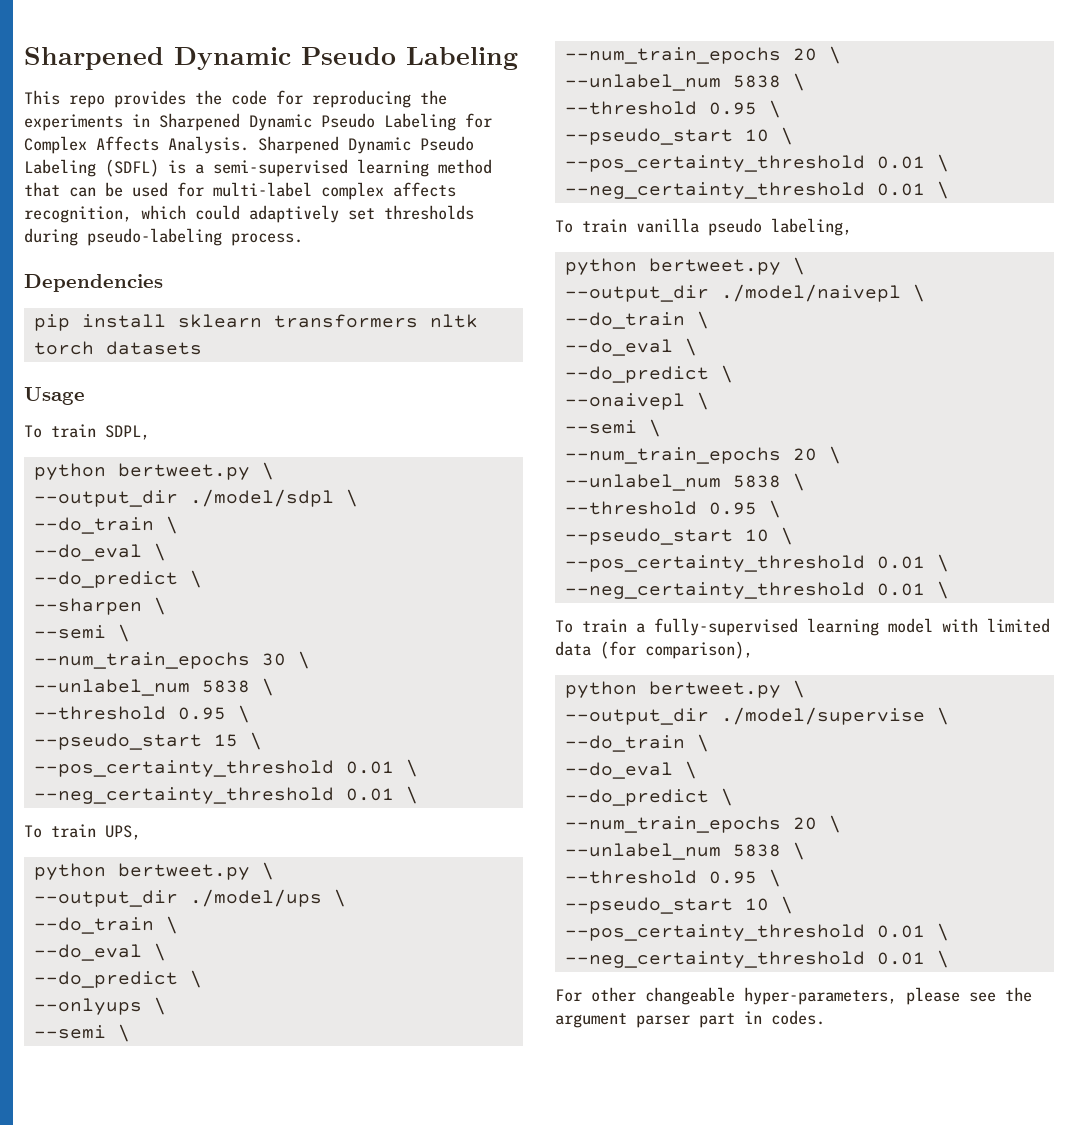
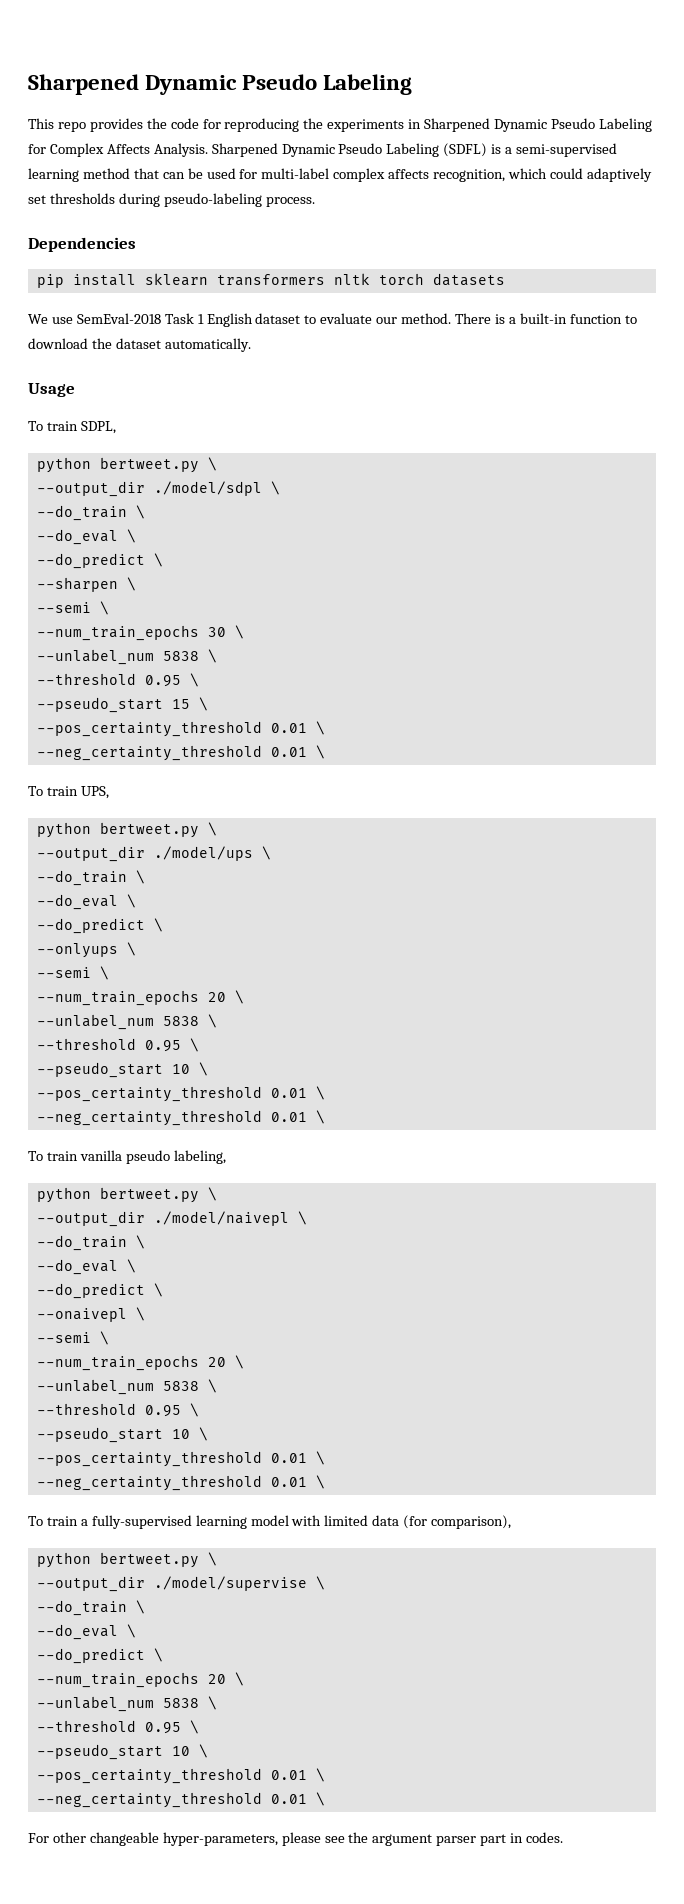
(202, 348) none -> [28,313,637,327] [28,338,251,352] // We use SemEval-2018 Task 1 English dataset to evaluate our method. There is a built-in function to download the dataset automatically.

